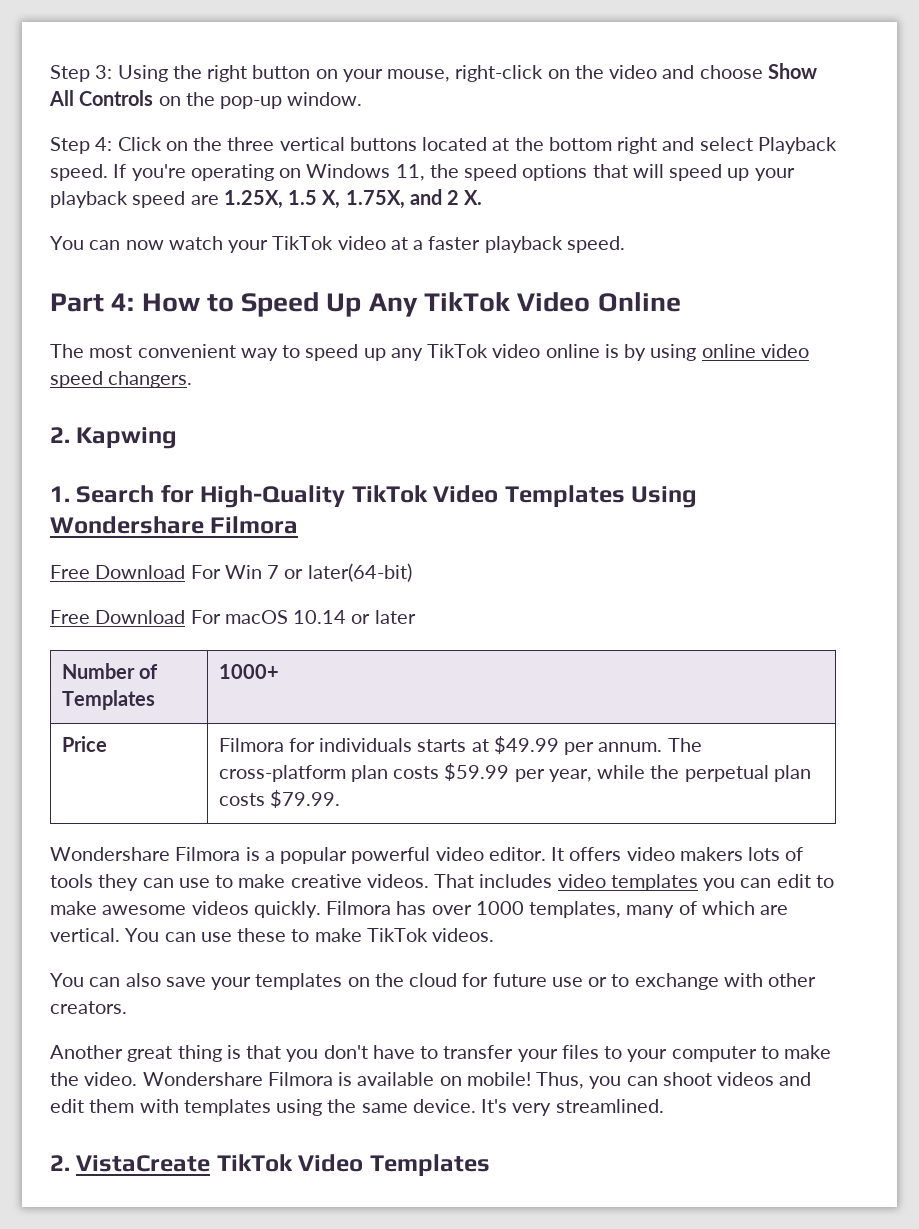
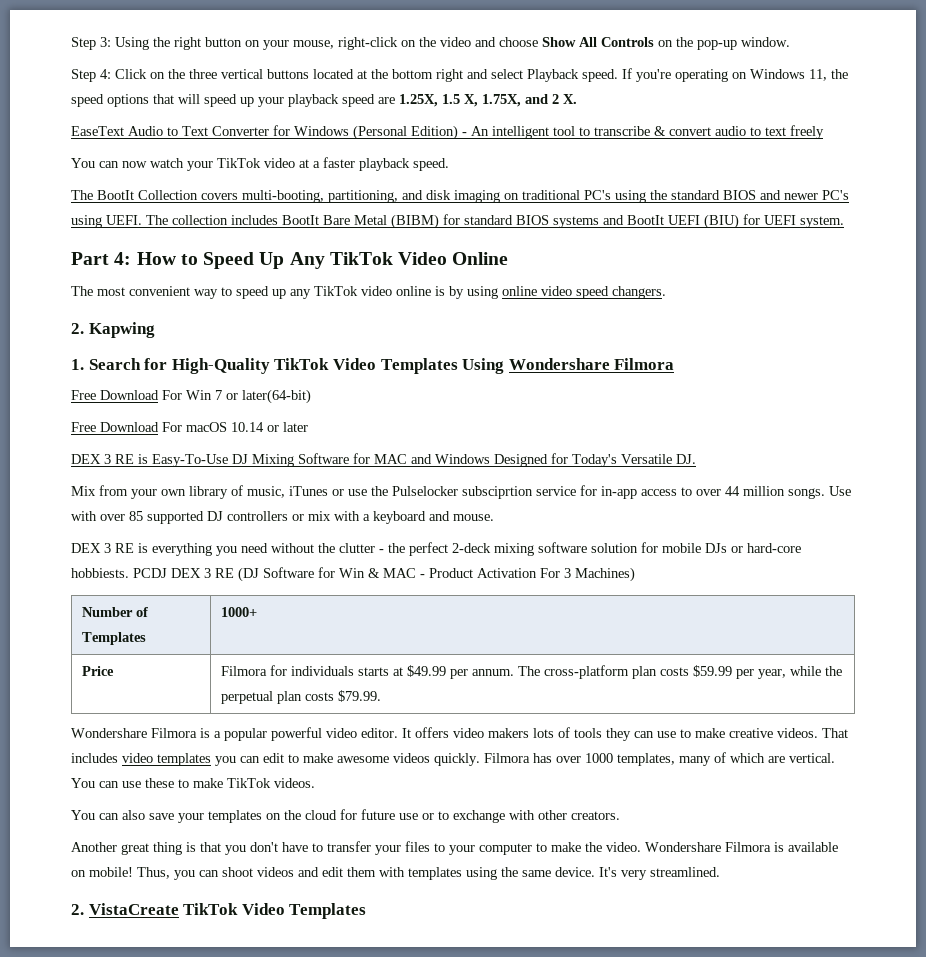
(483, 197) none -> [71,125,824,140] // EaseText Audio to Text Converter for Windows (Personal Edition) - An intelligent tool to transcribe & convert audio to text freely
(625, 244) none -> [71,190,849,203] [71,214,844,229] // The BootIt Collection covers multi-booting, partitioning, and disk imaging on traditional PC's using the standard BIOS and newer PC's using UEFI. The collection includes BootIt Bare Metal (BIBM) for standard BIOS systems and BootIt UEFI (BIU) for UEFI system.
(416, 617) none -> [71,453,696,467] [71,485,851,499] [71,511,494,524] [71,542,801,556] [71,567,635,582] // DEX 3 RE is Easy-To-Use DJ Mixing Software for MAC and Windows Designed for Today's Versatile DJ. // Mix from your own library of music, iTunes or use the Pulselocker subsciprtion service for in-app access to over 44 million songs. Use with over 85 supported DJ controllers or mix with a keyboard and mouse. // DEX 3 RE is everything you need without the clutter - the perfect 2-deck mixing software solution for mobile DJs or hard-core hobbiests. PCDJ DEX 3 RE (DJ Software for Win & MAC - Product Activation For 3 Machines)

